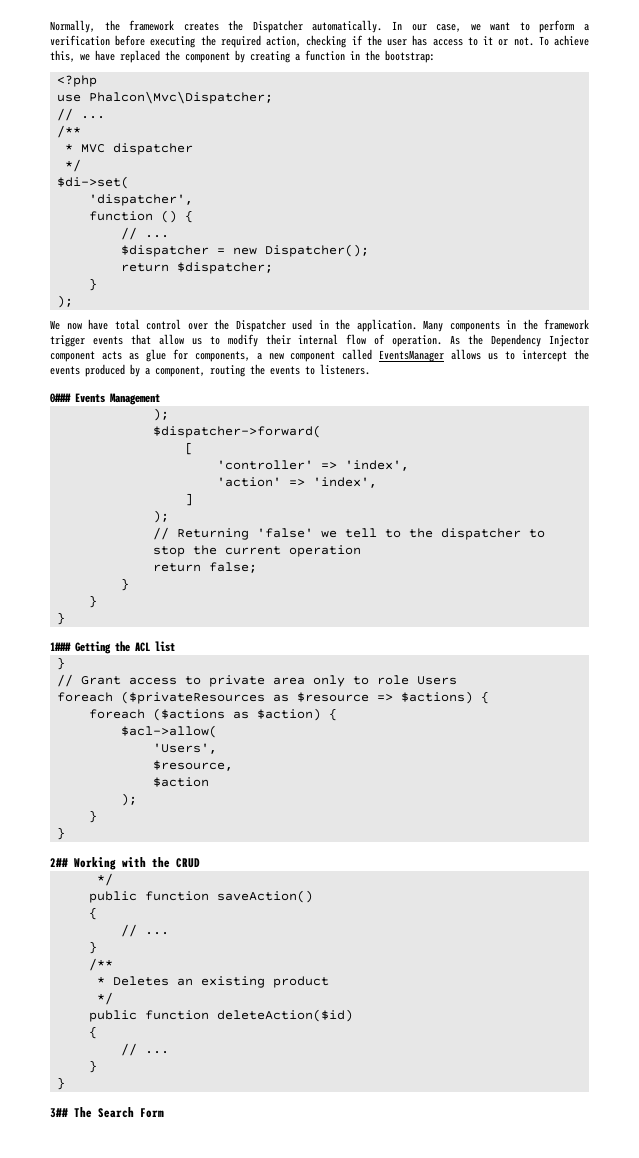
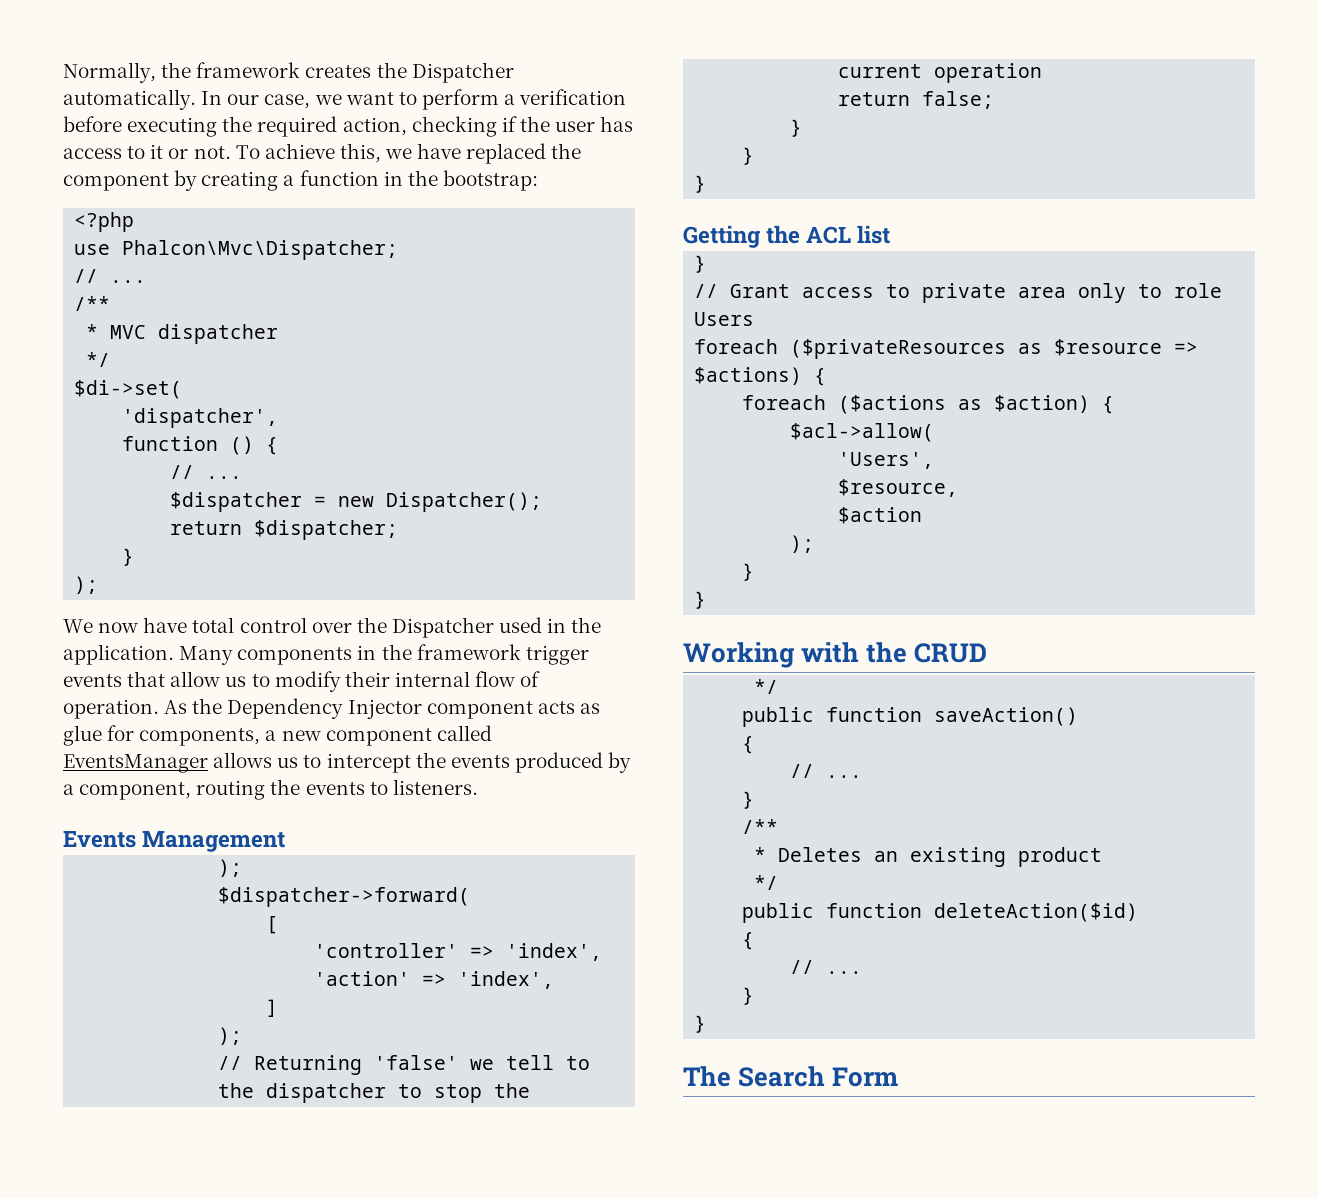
[50,393,71,403] 0### -> (478, 787) none
[50,642,71,651] 1### -> (707, 184) none
[50,858,68,867] 2## -> (707, 600) none
[50,1108,68,1118] 3## -> (707, 1024) none

